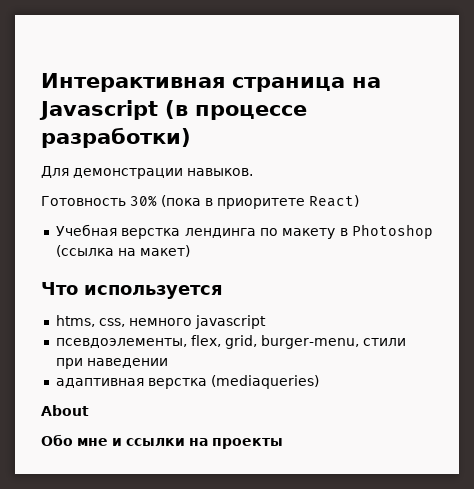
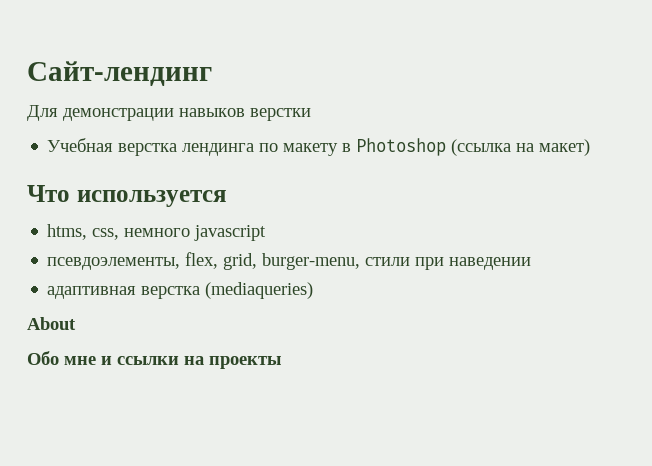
[41,73,381,92] [39,100,307,120] [41,127,191,148] [41,166,253,179] [41,195,359,209] Интерактивная страница на Javascript (в процессе разработки) // Для демонстрации навыков. // Готовность 30% (пока в приоритете React) -> [27,61,212,86] [27,105,311,121] Сайт-лендинг // Для демонстрации навыков верстки

